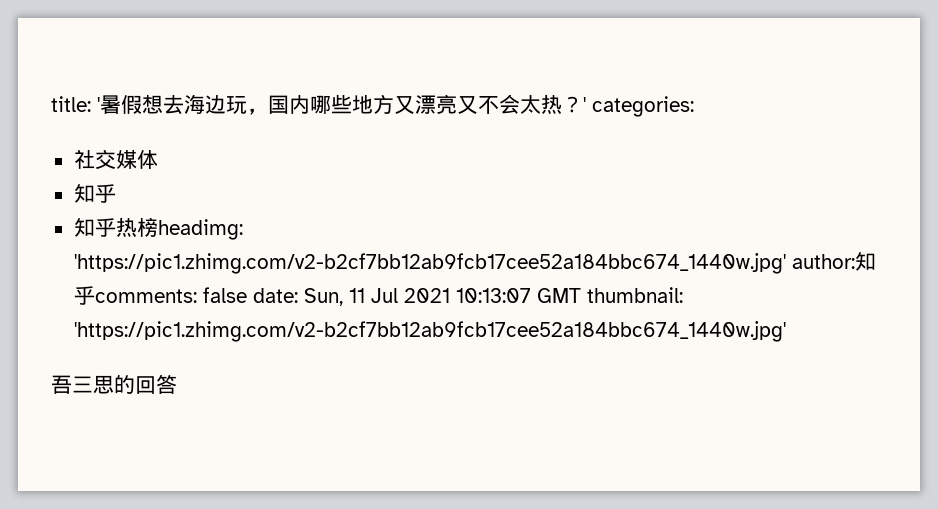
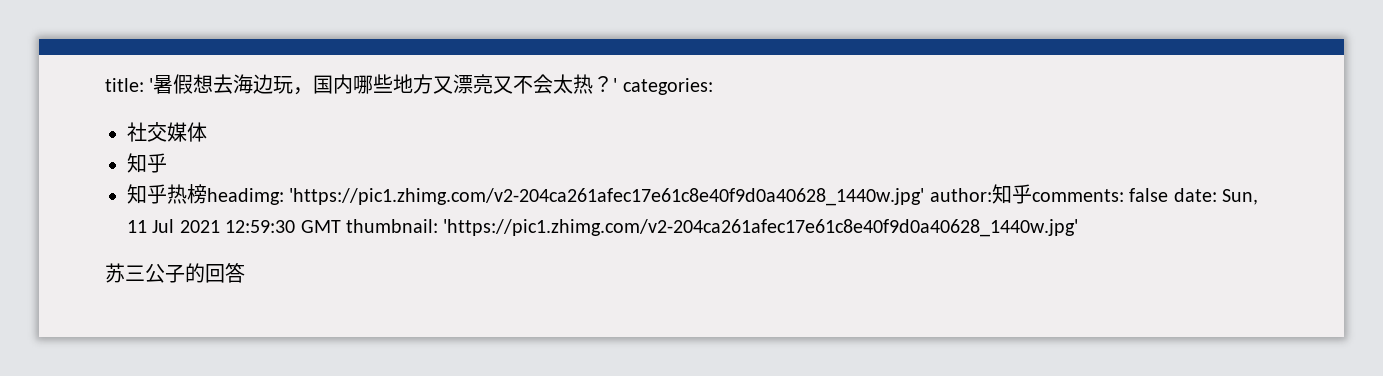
[73,253,786,274] 'https://pic1.zhimg.com/v2-b2cf7bb12ab9fcb17cee52a184bbc674_1440w.jpg' -> [289,188,925,206] 'https://pic1.zhimg.com/v2-204ca261afec17e61c8e40f9d0a40628_1440w.jpg'
[455,288,531,303] 10:13:07 -> [225,220,296,233] 12:59:30
[73,321,786,342] [51,375,114,394] 'https://pic1.zhimg.com/v2-b2cf7bb12ab9fcb17cee52a184bbc674_1440w.jpg' // 吾三思 -> [443,219,1079,237] [105,263,185,283] 'https://pic1.zhimg.com/v2-204ca261afec17e61c8e40f9d0a40628_1440w.jpg' // 苏三公子

